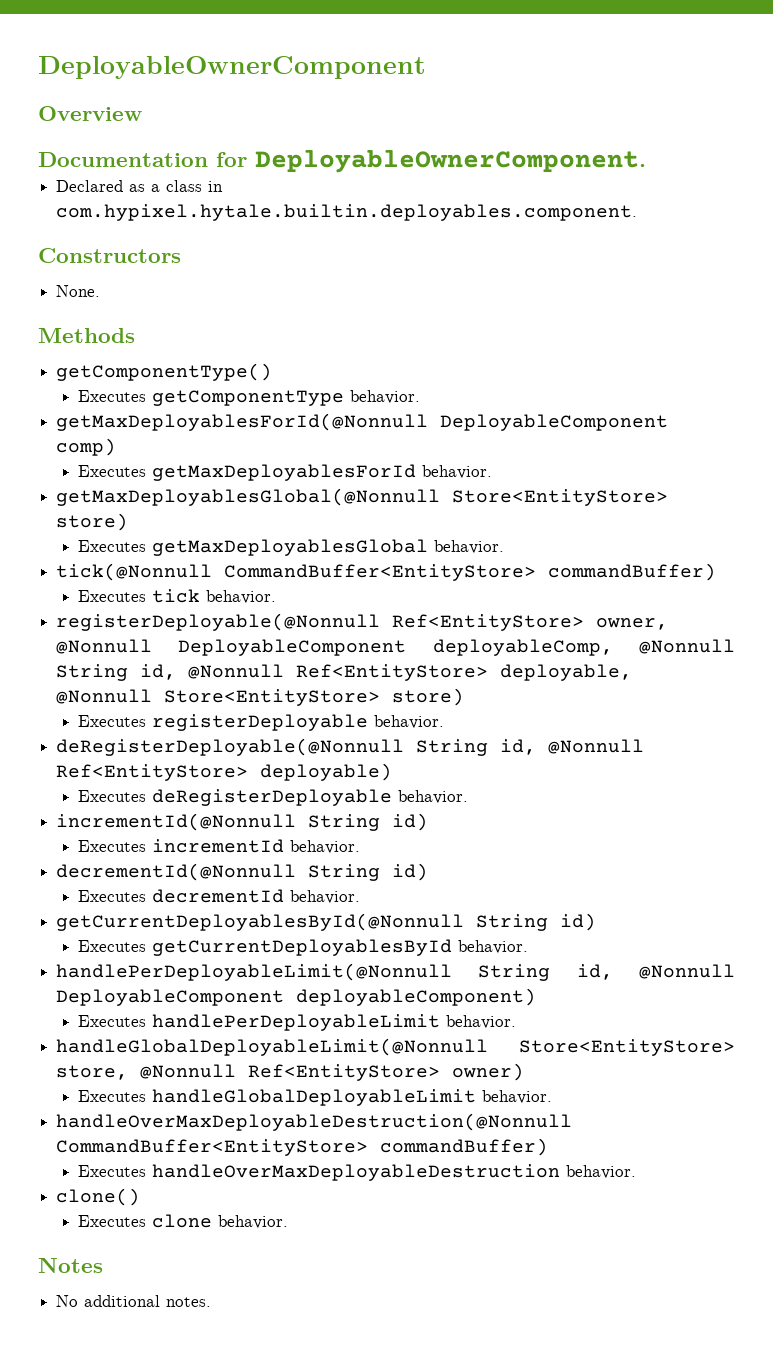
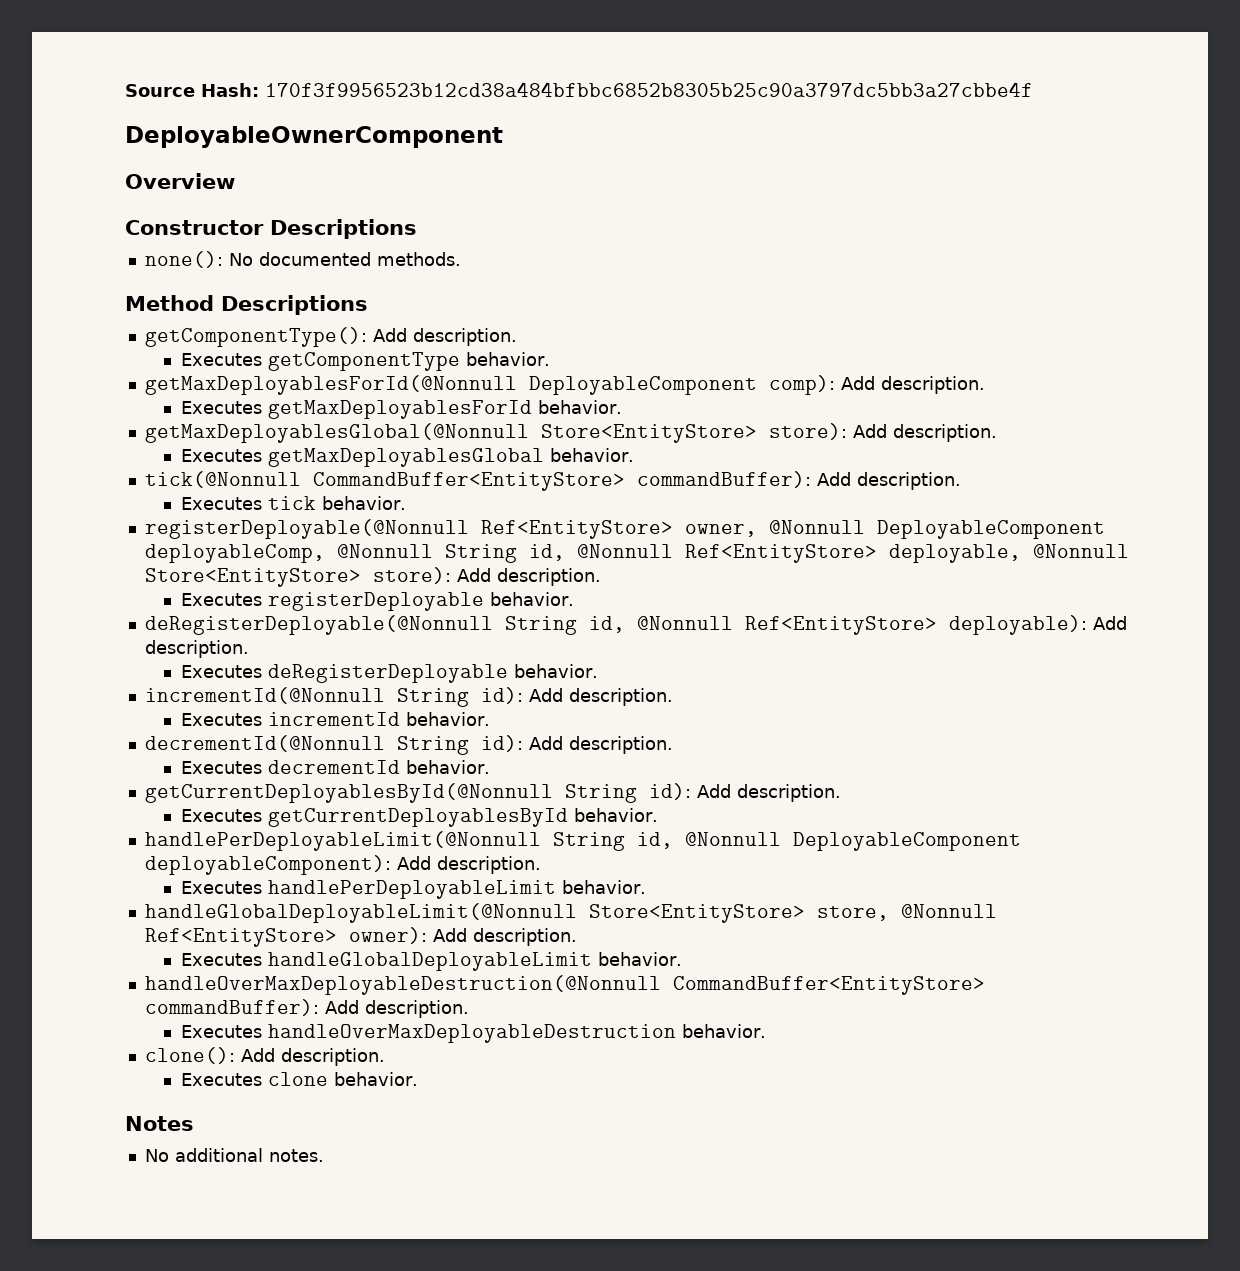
(38, 67) none -> [125,82,1033,97] Source Hash: 170f3f9956523b12cd38a484bfbbc6852b8305b25c90a3797dc5bb3a27cbbe4f //
[38,150,646,173] [56,180,224,192] [56,204,638,221] [38,248,181,263] [56,285,101,297] [38,328,135,343] [56,363,273,381] Documentation for DeployableOwnerComponent. // Declared as a class in com.hypixel.hytale.builtin.deployables.component. // Constructors // None. // Methods // getComponentType() -> [125,219,417,239] [144,251,461,268] [125,295,368,315] [144,327,517,347] Constructor Descriptions // none(): No documented methods. // Method Descriptions // getComponentType(): Add description.
[56,438,117,456] comp) -> [768,375,985,395] comp): Add description.
[56,513,129,531] store) -> [768,423,997,442] store): Add description.
[548,563,717,581] commandBuffer) -> [636,471,961,490] commandBuffer): Add description.
[392,688,465,706] store) -> [372,567,601,586] store): Add description.
[260,763,393,781] deployable) -> [948,615,1127,635] [144,640,249,658] deployable): Add description.
[392,813,429,831] id) -> [480,687,673,706] id): Add description.
[392,863,429,881] id) -> [480,735,673,754] id): Add description.
[560,913,597,931] id) -> [648,783,841,802] id): Add description.
[296,988,537,1006] deployableComponent) -> [144,855,541,875] deployableComponent): Add description.
[452,1063,525,1081] owner) -> [348,927,577,946] owner): Add description.
[380,1138,549,1156] commandBuffer) -> [144,999,469,1018] commandBuffer): Add description.
[56,1188,141,1206] clone() -> [144,1047,385,1066] clone(): Add description.

